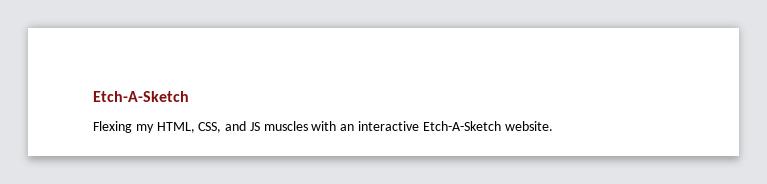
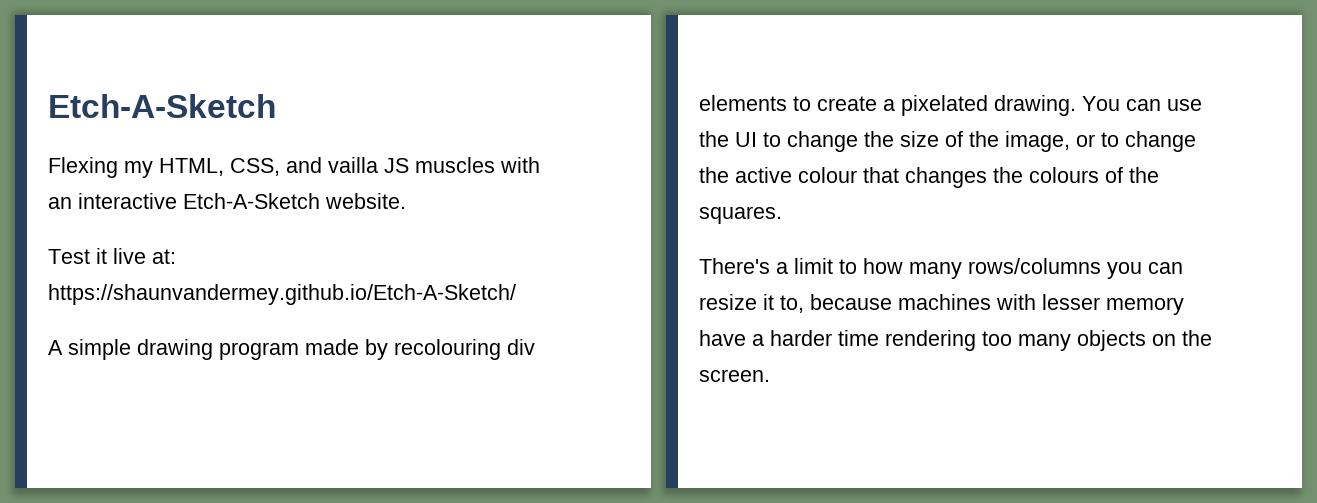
(247, 126) none -> [328,157,378,173] vailla
(553, 126) none -> [48,248,176,264] [48,284,516,305] [48,339,535,360] [699,95,1202,116] [699,131,1196,152] [699,167,1159,188] [699,206,782,224] [699,258,1183,279] [699,294,1184,315] [699,330,1212,351] [699,369,770,382] // Test it live at: https://shaunvandermey.github.io/Etch-A-Sketch/ // A simple drawing program made by recolouring div elements to create a pixelated drawing. You can use the UI to change the size of the image, or to change the active colour that changes the colours of the squares. // There's a limit to how many rows/columns you can resize it to, because machines with lesser memory have a harder time rendering too many objects on the screen.

